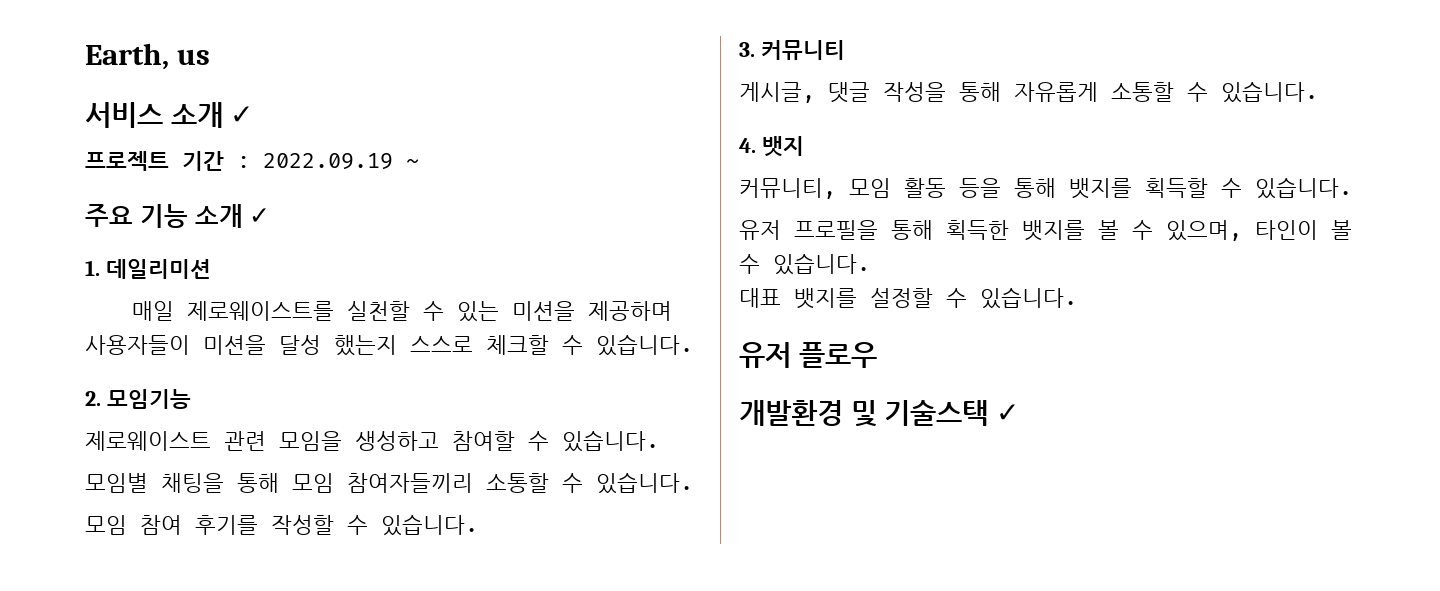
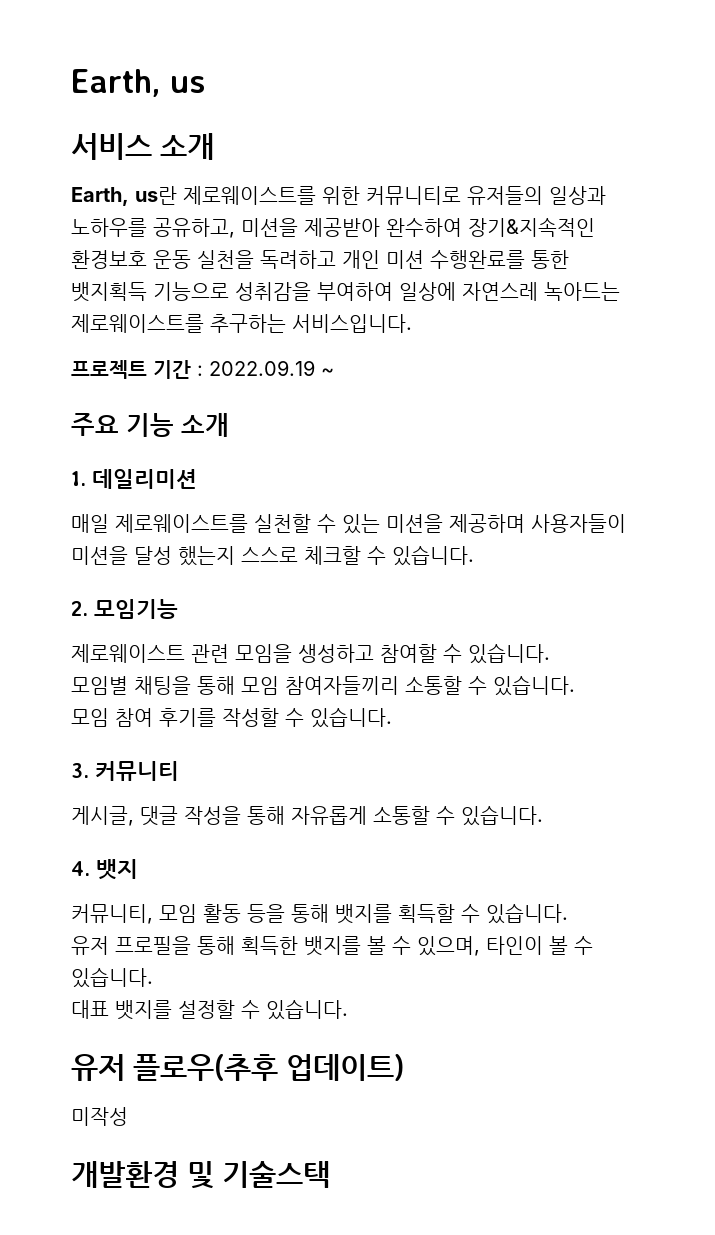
[230,106,254,124] ✓ -> [71,186,606,206] [71,217,595,238] [71,250,569,269] [71,282,620,302] [71,314,412,333] // Earth, us란 제로웨이스트를 위한 커뮤니티로 유저들의 일상과 노하우를 공유하고, 미션을 제공받아 완수하여 장기&지속적인 환경보호 운동 실천을 독려하고 개인 미션 수행완료를 통한 뱃지획득 기능으로 성취감을 부여하여 일상에 자연스레 녹아드는 제로웨이스트를 추구하는 서비스입니다.
[249,208,271,224] ✓ -> (229, 425) none
[798,342,877,368] 플로우 -> [133,1054,404,1081] [71,1107,128,1126] 플로우(추후 업데이트) // 미작성
[995,404,1019,422] ✓ -> (330, 1174) none

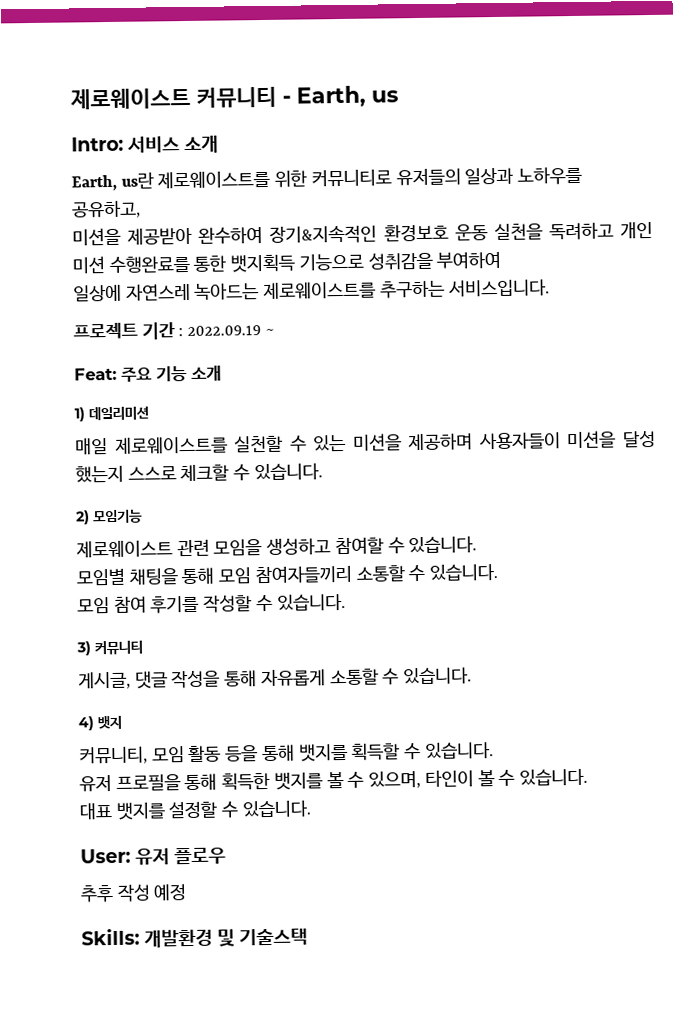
(71, 83) none -> [70,86,291,110] 제로웨이스트 커뮤니티 -
(205, 84) none -> [71,136,124,152] Intro:
(235, 228) none -> (141, 209) //
(393, 291) none -> (502, 260) //
(334, 372) none -> [74,367,117,381] Feat:
[71,471,86,486] 1. -> [74,407,85,422] 1)
[71,601,88,616] 2. -> [76,510,90,525] 2)
[71,763,89,778] 3. -> [76,641,91,656] 3)
[71,861,90,876] 4. -> [78,716,94,731] 4)
[71,1054,404,1081] [71,1107,128,1126] 유저 플로우(추후 업데이트) // 미작성 // -> [80,847,227,865] [80,883,188,903] [81,928,140,946] User: 유저 플로우 // 추후 작성 예정 // Skills:

